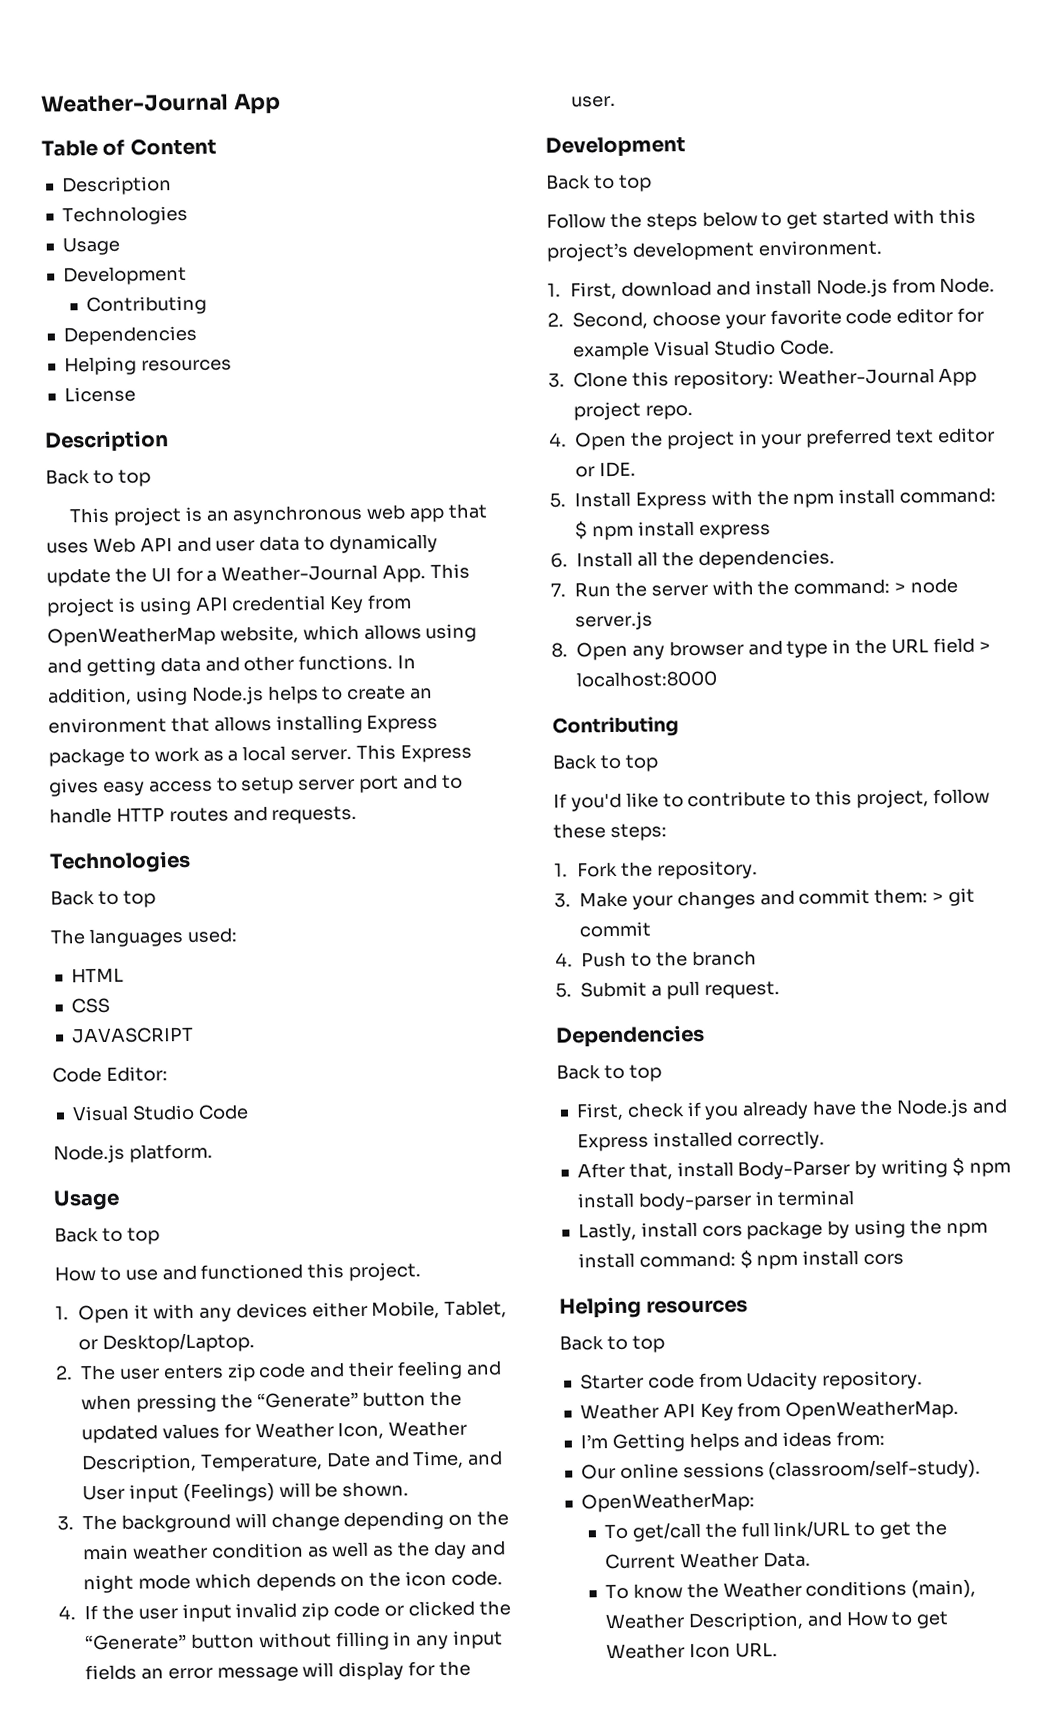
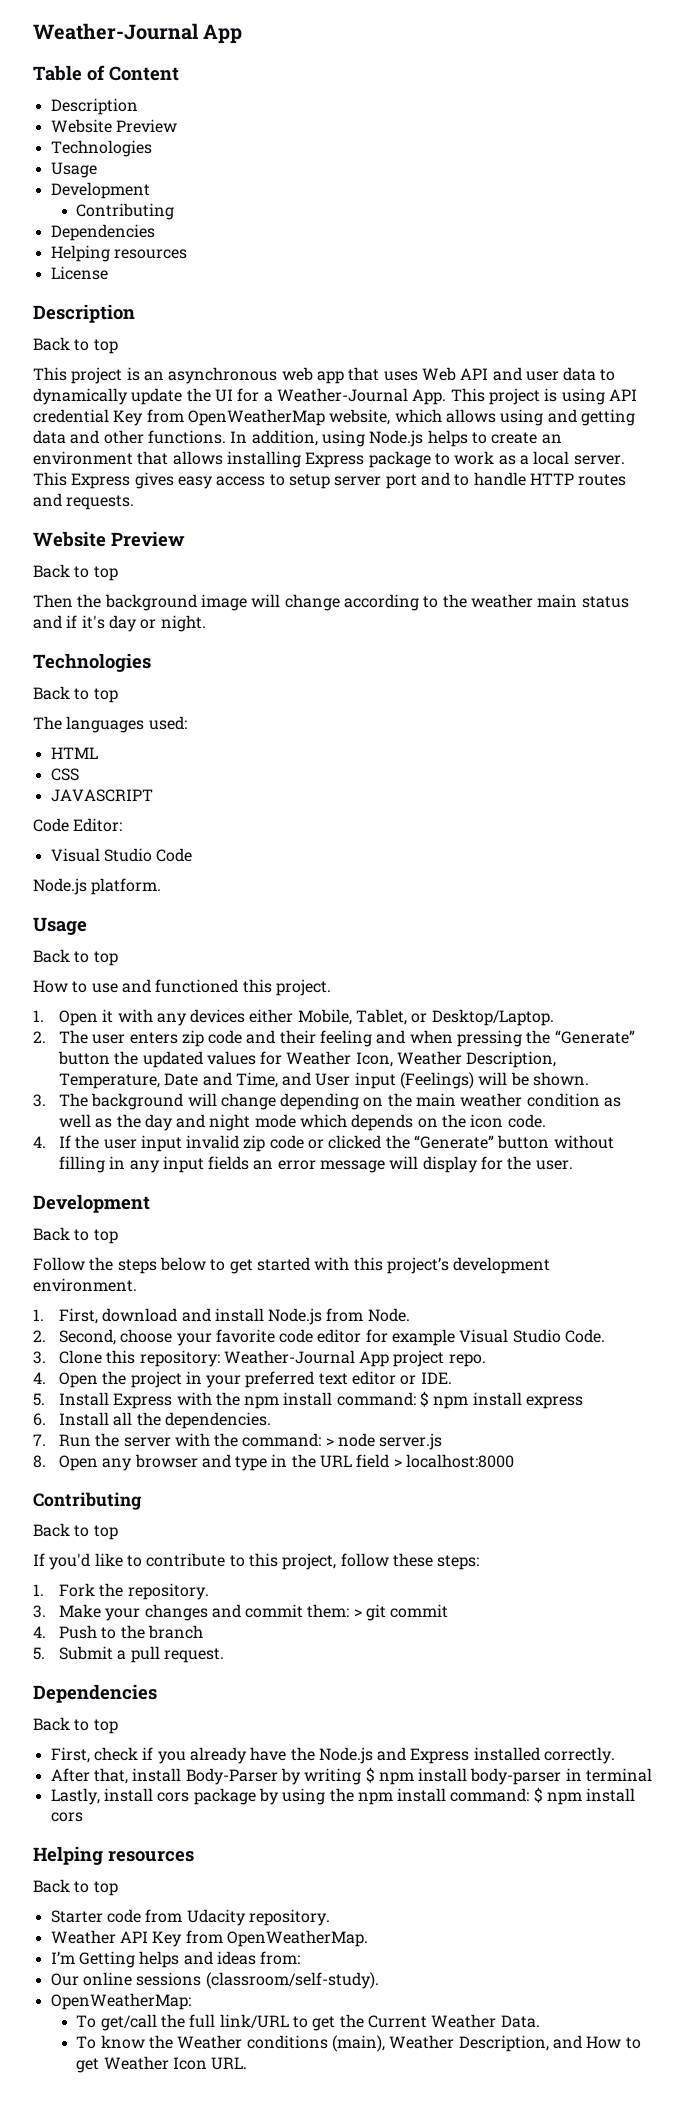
(172, 186) none -> [50,119,177,133] // Website Preview
(358, 814) none -> [33,531,185,547] [33,564,118,581] [33,594,629,611] [33,615,206,632] // Website Preview // Back to top // Then the background image will change according to the weather main status and if it's day or night.

